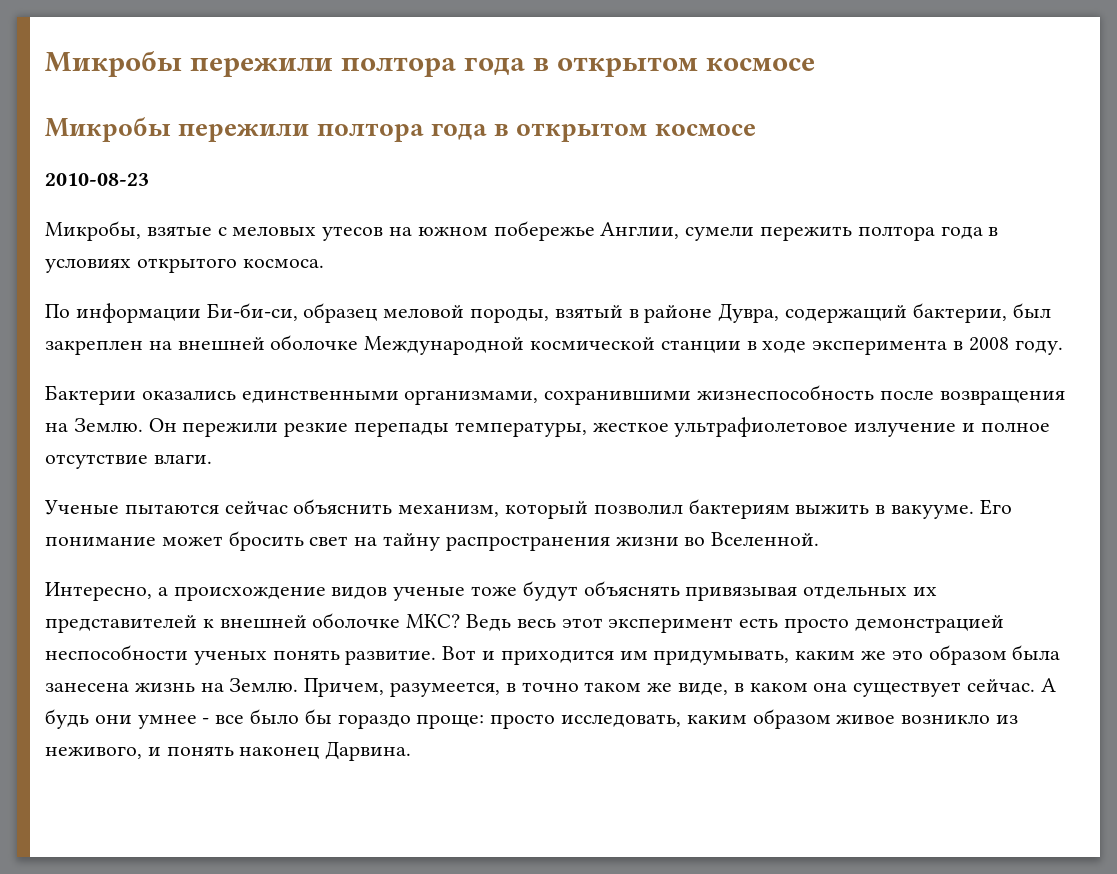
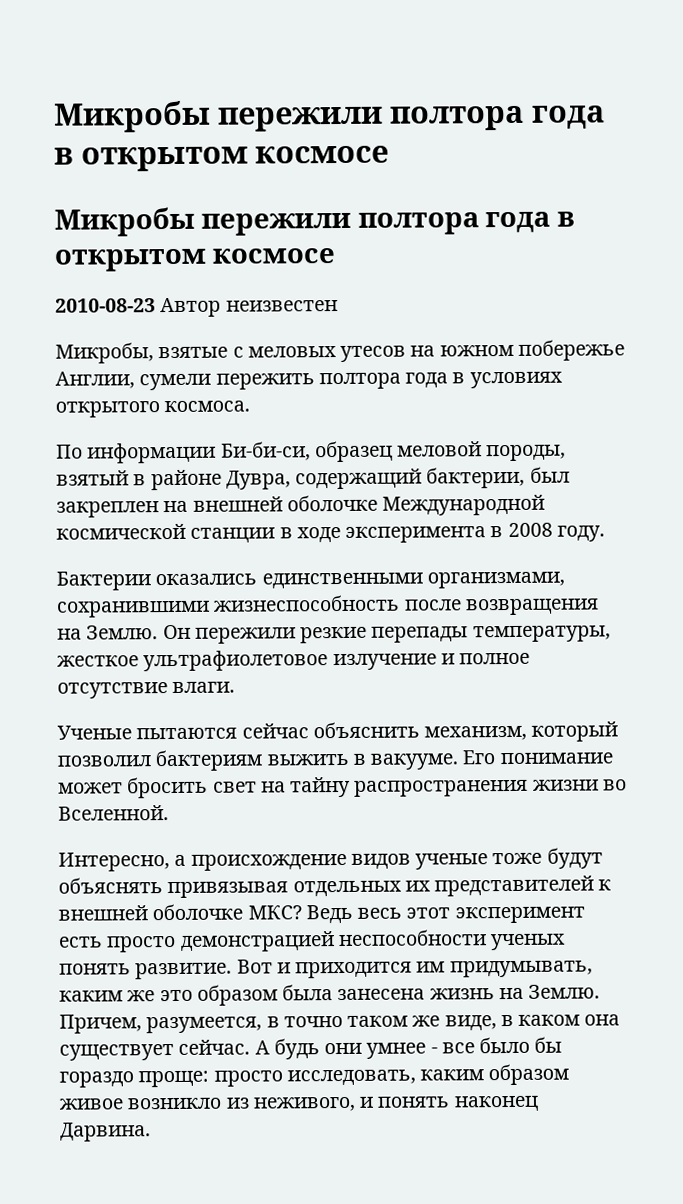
(149, 179) none -> [160,297,338,318] Автор неизвестен

